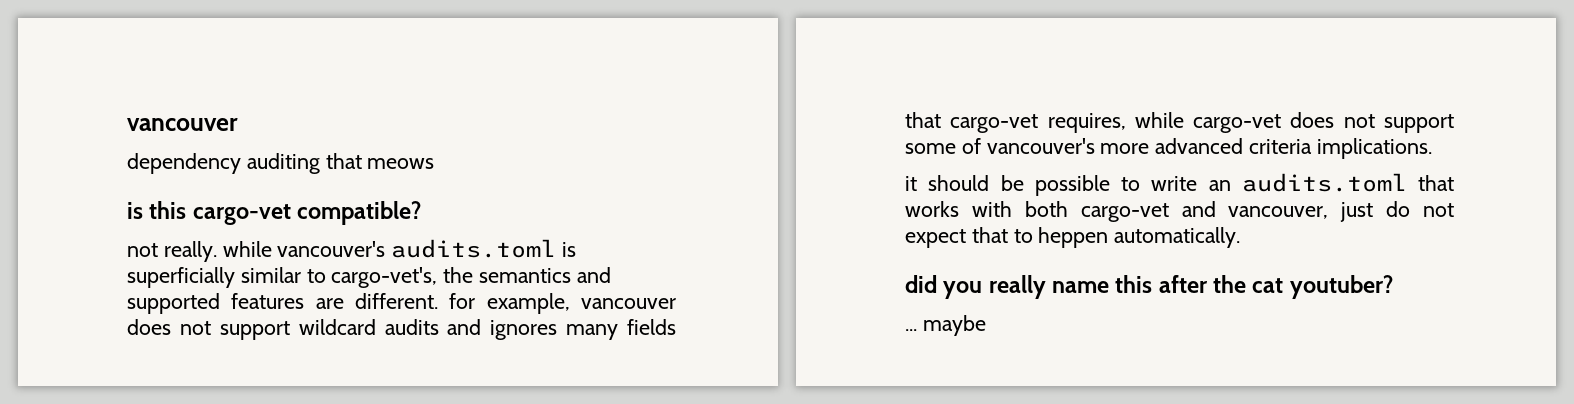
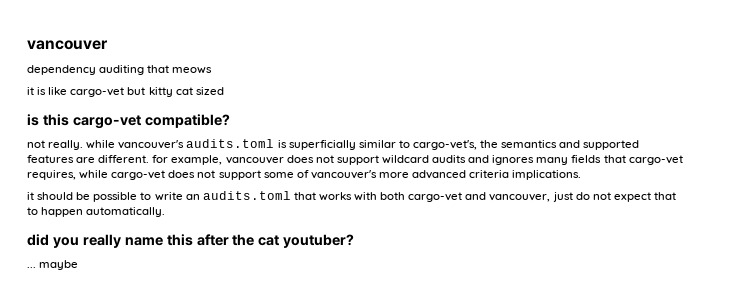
(435, 163) none -> [27,87,224,97] // it is like cargo-vet but kitty cat sized
[1038,227,1109,248] heppen -> [41,207,84,217] happen

